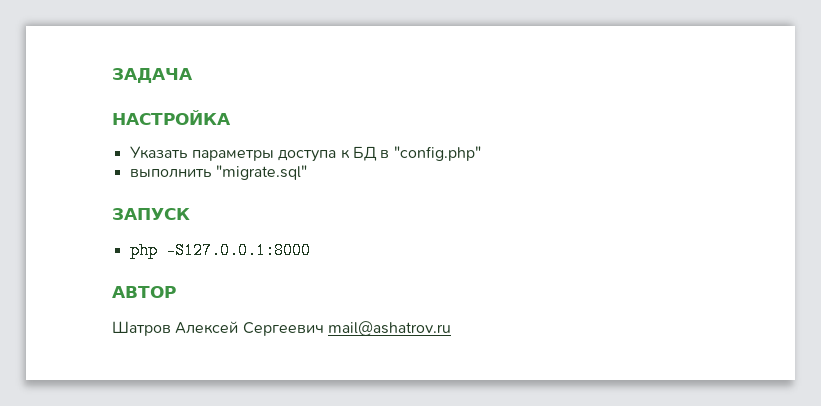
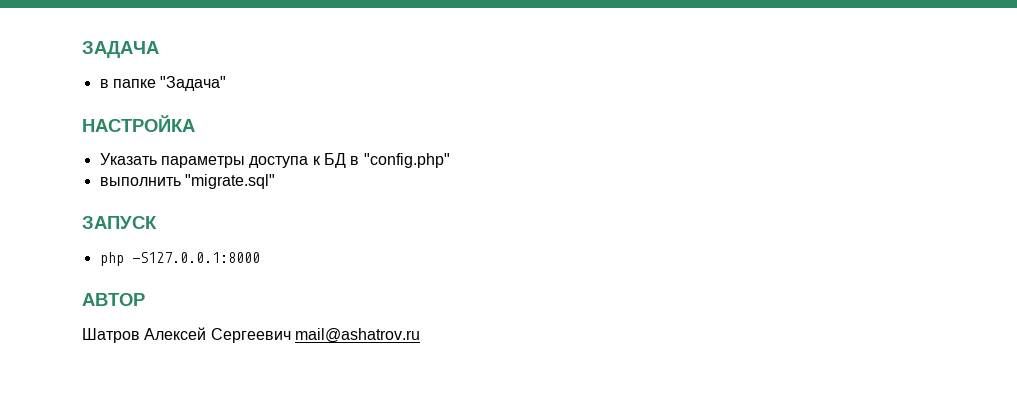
(193, 75) none -> [99,76,227,91] // в папке "Задача"

